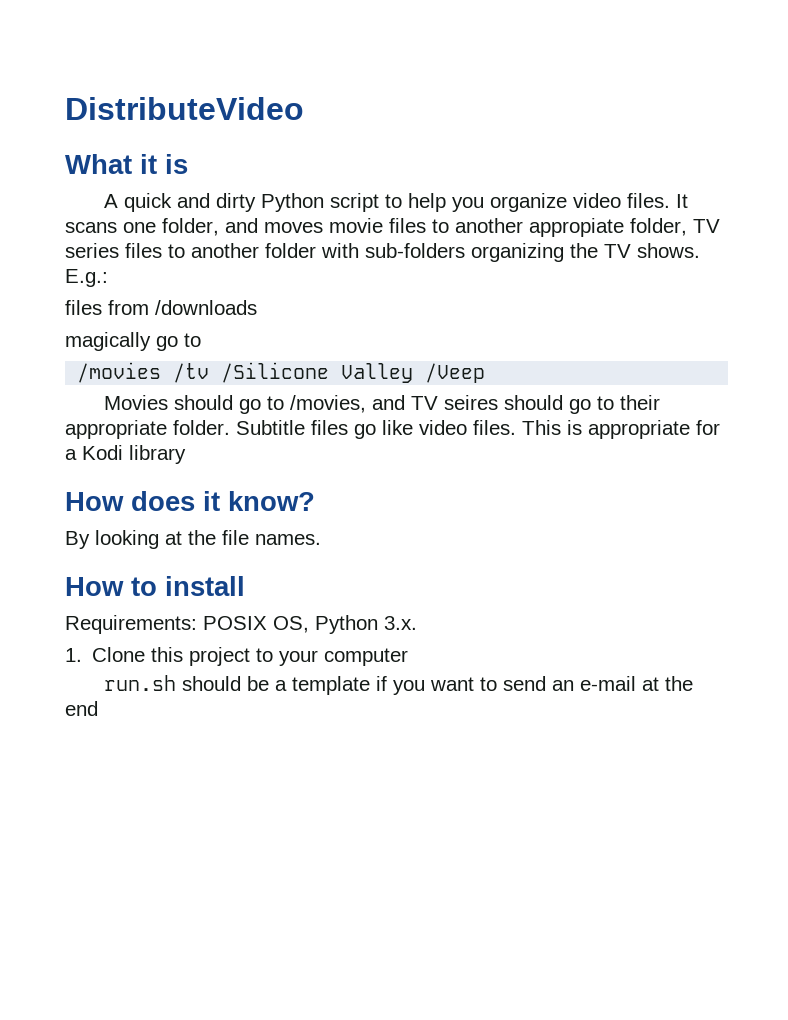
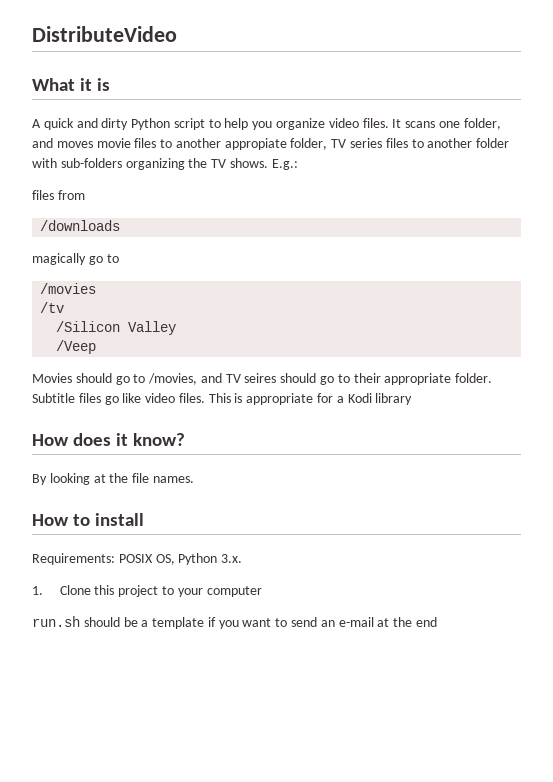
(149, 307) none -> (85, 195) //
(162, 372) none -> (97, 288) //
[221,362,330,383] /Silicone -> [56,321,121,332] // /Silicon
(414, 373) none -> (177, 328) //

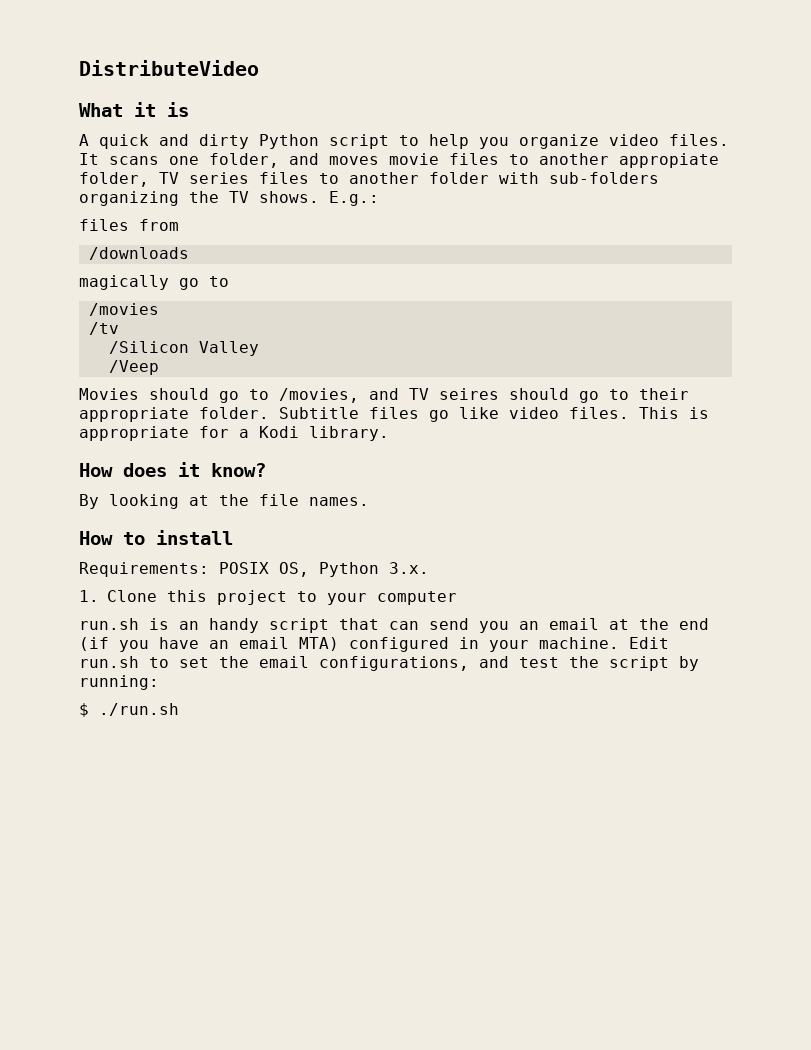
[375,393,413,405] library -> [309,426,389,441] library.
[83,617,437,629] should be a template if you want to send an e-mail at the end -> [149,618,709,633] [79,637,669,652] [79,656,699,671] [79,675,159,690] [79,703,179,717] is an handy script that can send you an email at the end (if you have an email MTA) configured in your machine. Edit run.sh to set the email configurations, and test the script by running: // $ ./run.sh

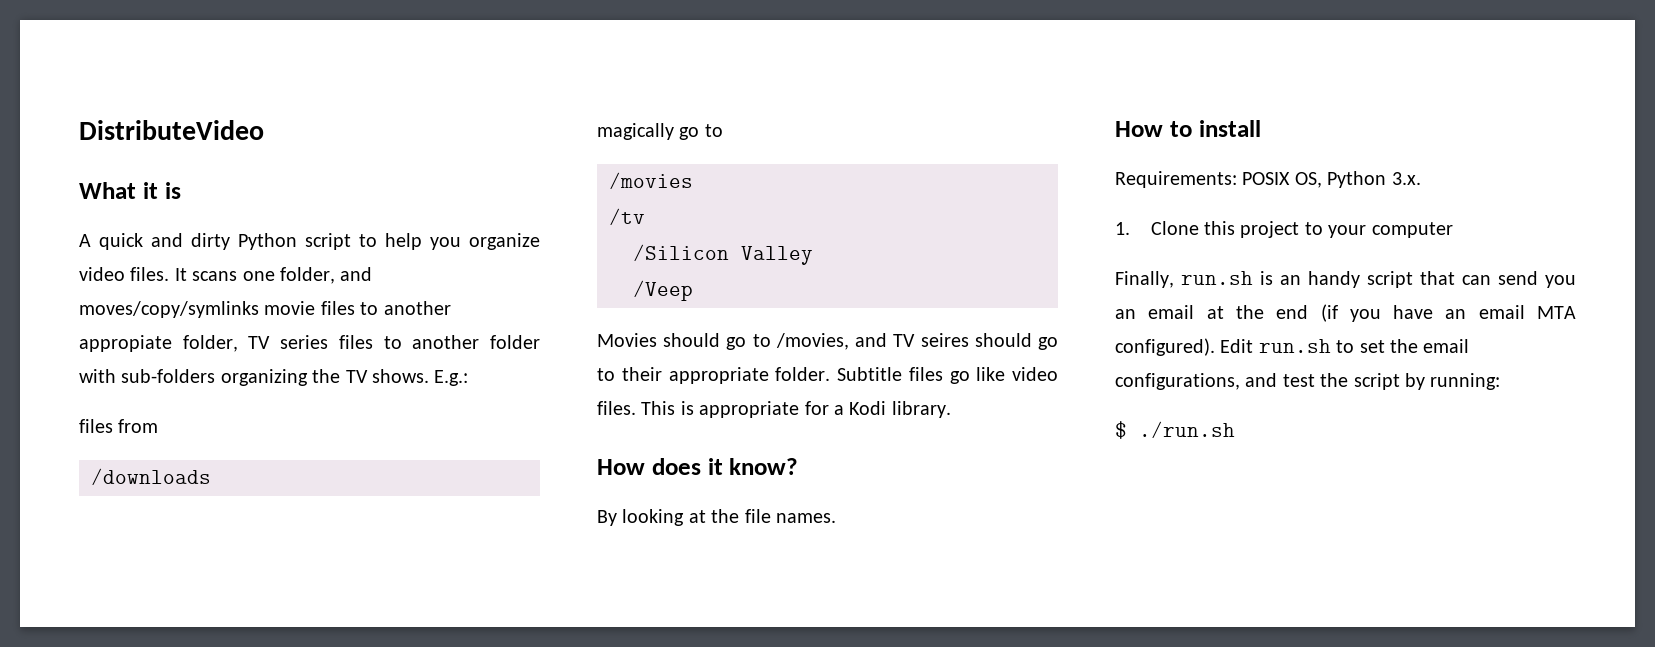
[329,156,379,165] moves -> [79,301,259,318] moves/copy/symlinks
(457, 598) none -> [1115,271,1174,288] Finally,
[299,637,619,652] MTA) configured in your machine. -> [1537,306,1576,319] [1115,338,1215,356] MTA configured).

